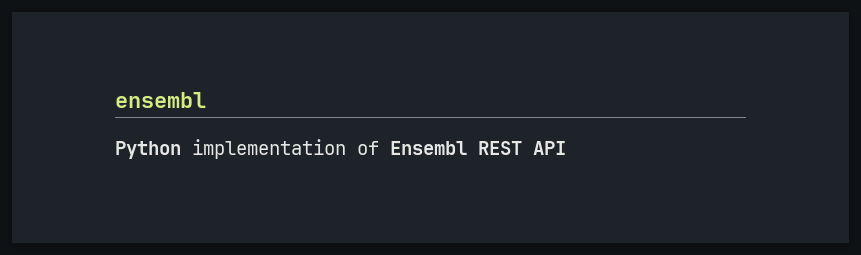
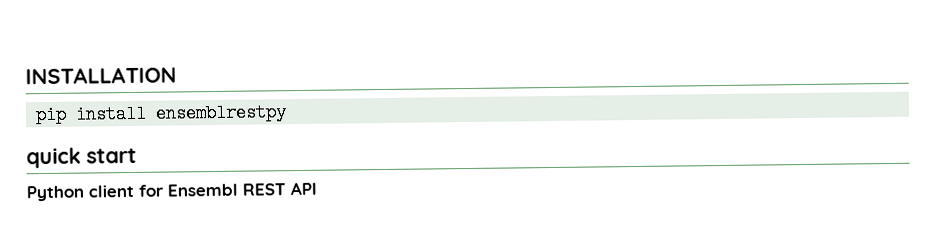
[115,92,206,108] ensembl -> [25,66,177,85] [35,103,288,125] [26,147,137,169] INSTALLATION // pip install ensemblrestpy // quick start
[192,139,379,159] implementation of -> [88,184,164,198] client for

